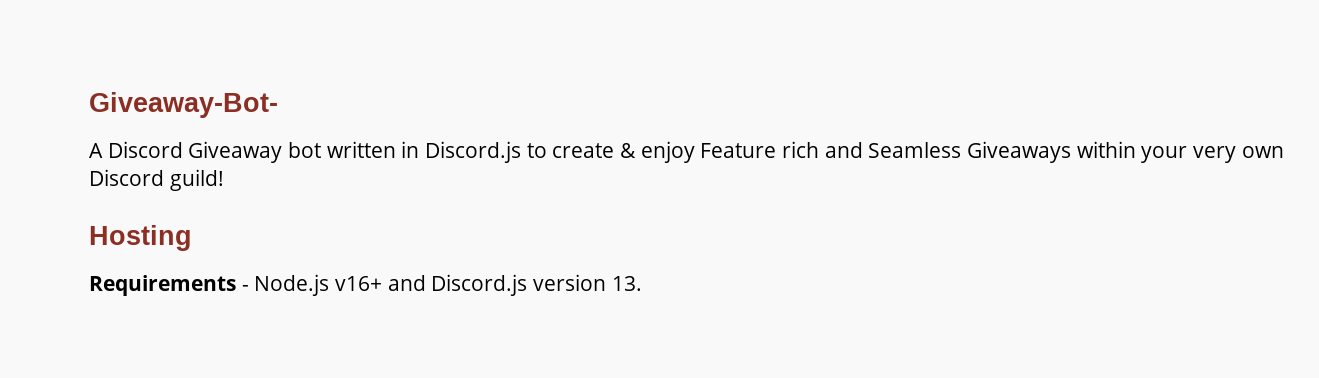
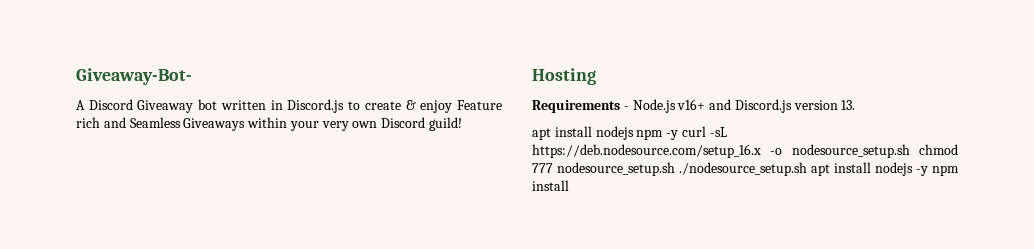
(642, 283) none -> [532,126,727,140] [532,144,958,158] [532,162,959,176] [532,180,569,191] // apt install nodejs npm -y curl -sL https://deb.nodesource.com/setup_16.x -o nodesource_setup.sh chmod 777 nodesource_setup.sh ./nodesource_setup.sh apt install nodejs -y npm install

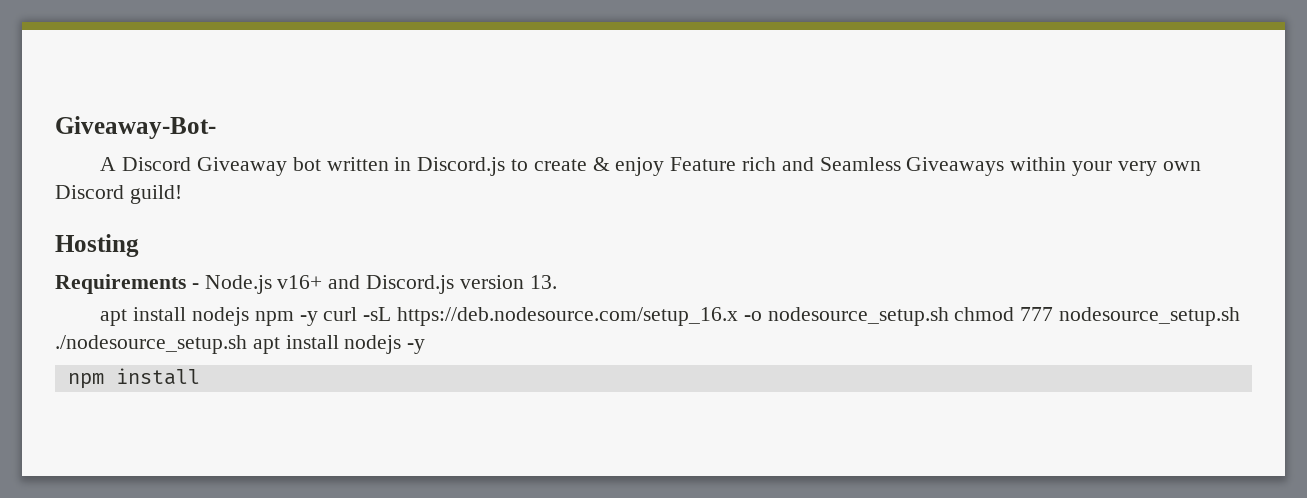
(928, 171) none -> (426, 346) //

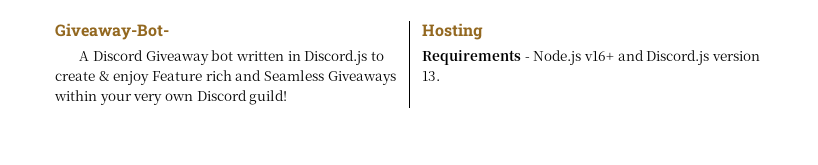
[100,307,1241,326] [55,335,426,354] [67,368,200,389] // apt install nodejs npm -y curl -sL https://deb.nodesource.com/setup_16.x -o nodesource_setup.sh chmod 777 nodesource_setup.sh ./nodesource_setup.sh apt install nodejs -y // npm install -> (440, 76) none

